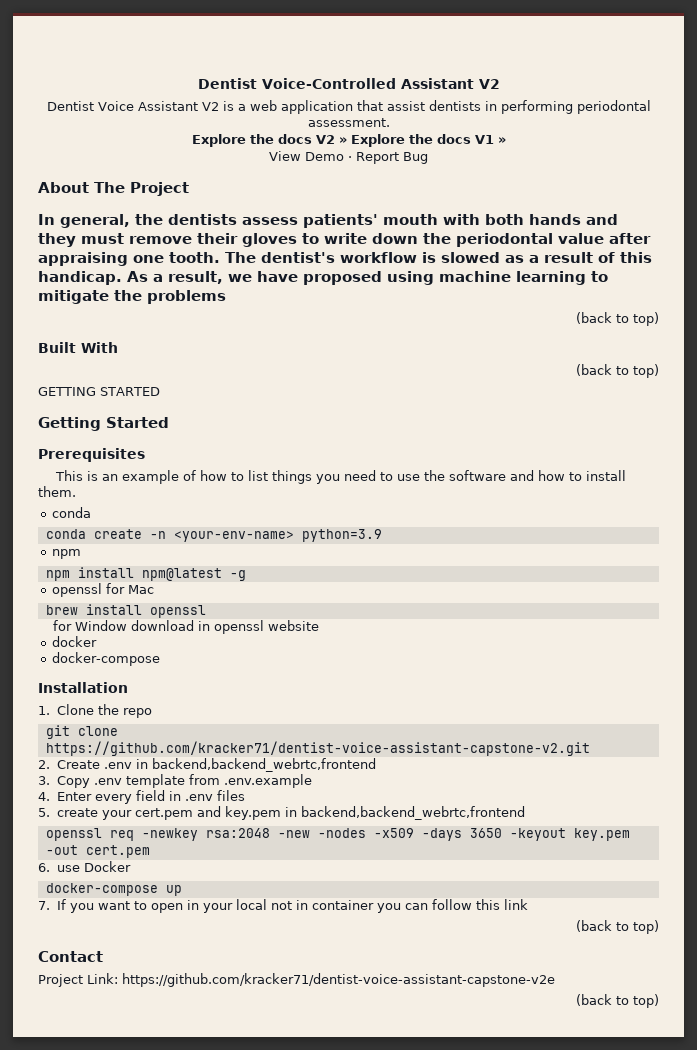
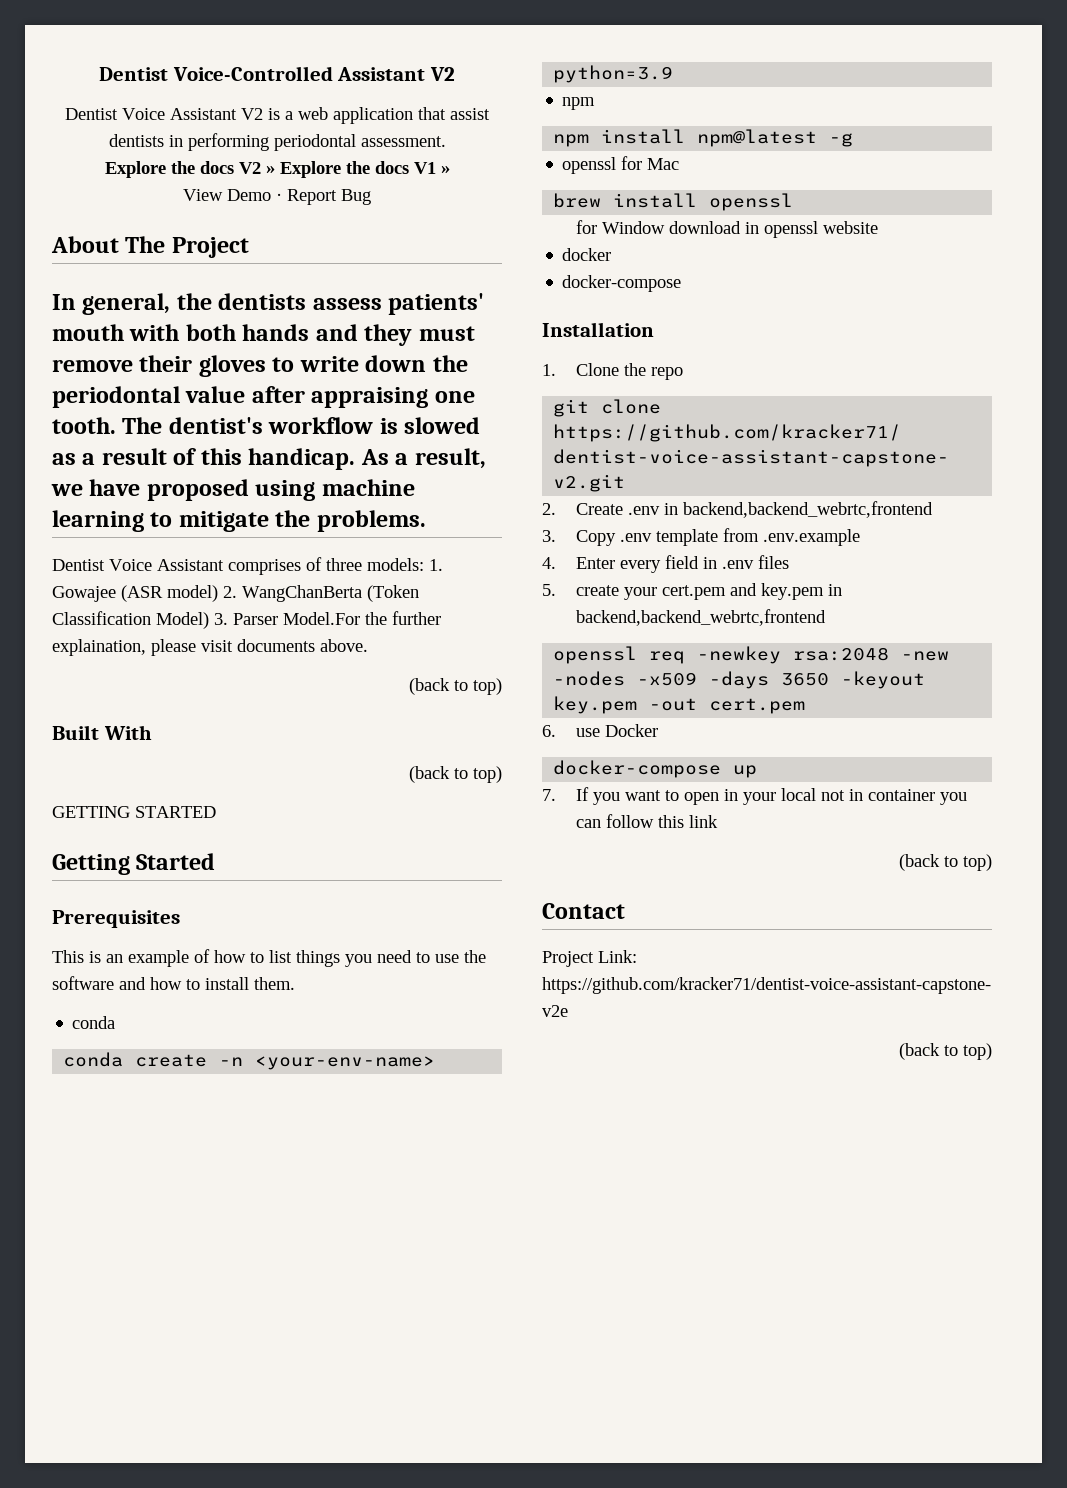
[147,290,226,304] problems -> [316,510,426,532] [52,557,443,575] [52,585,419,602] [52,611,441,629] [52,639,368,656] problems. // Dentist Voice Assistant comprises of three models: 1. Gowajee (ASR model) 2. WangChanBerta (Token Classification Model) 3. Parser Model.For the further explaination, please visit documents above.

